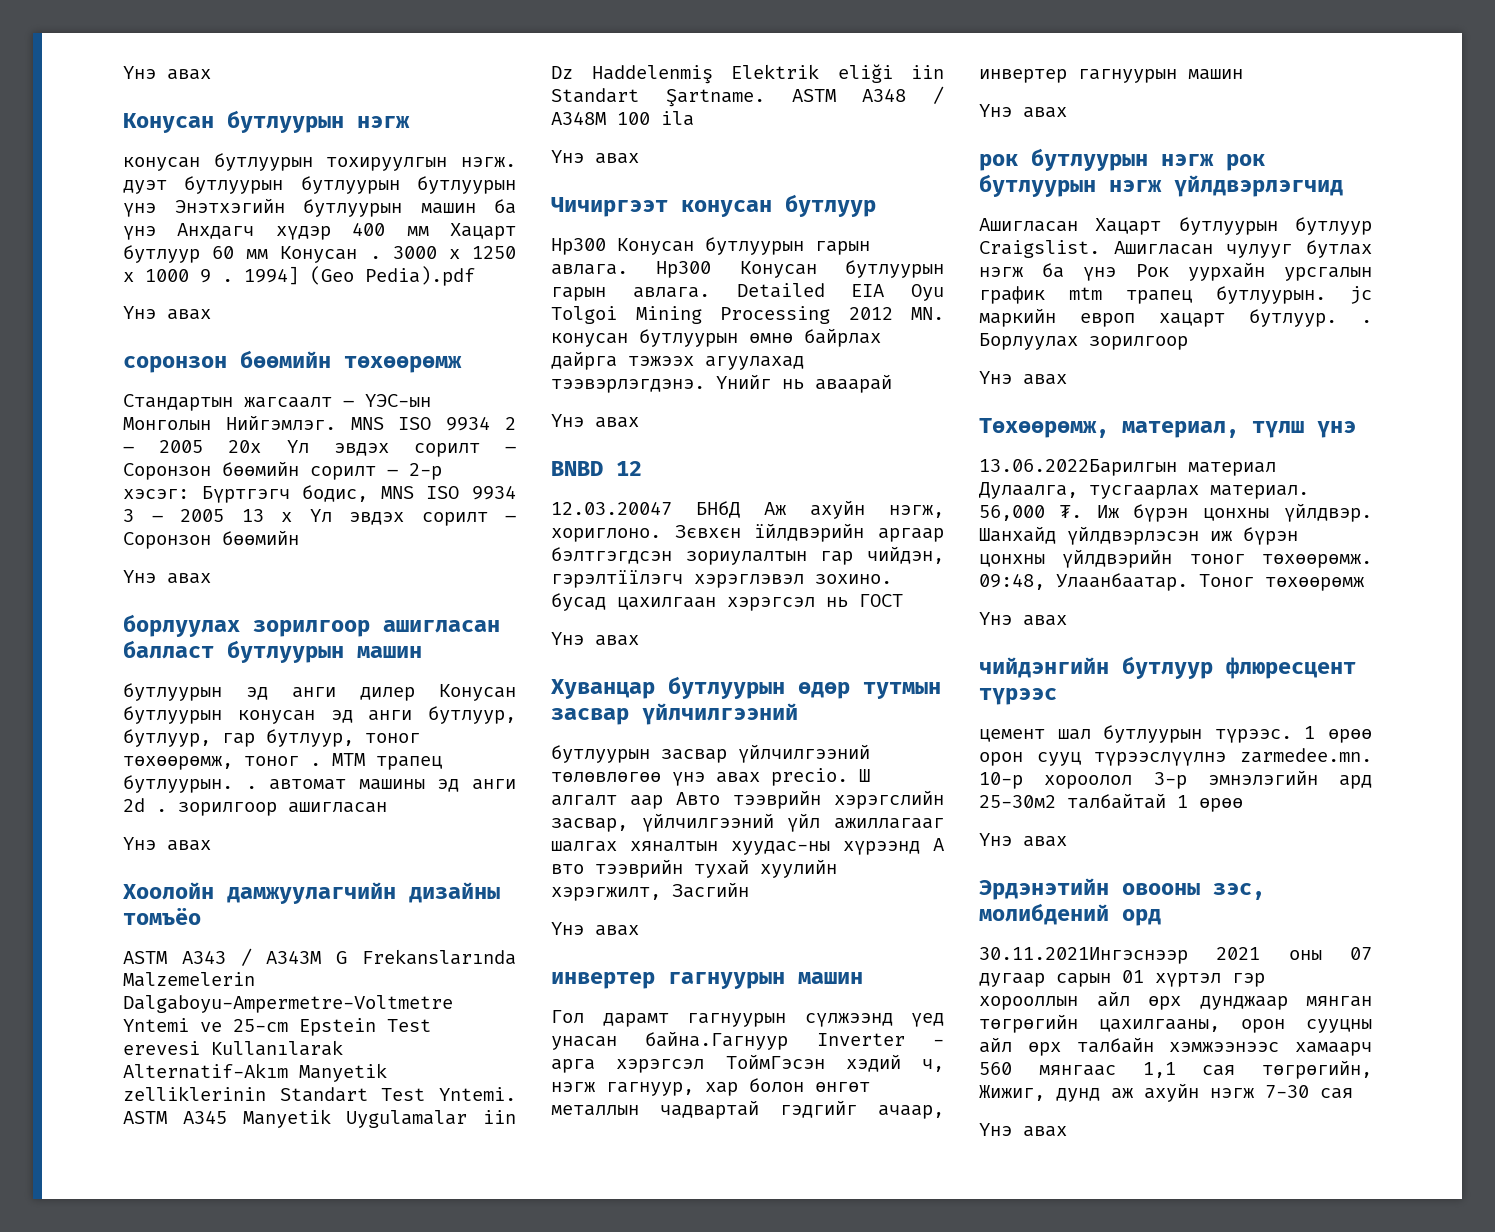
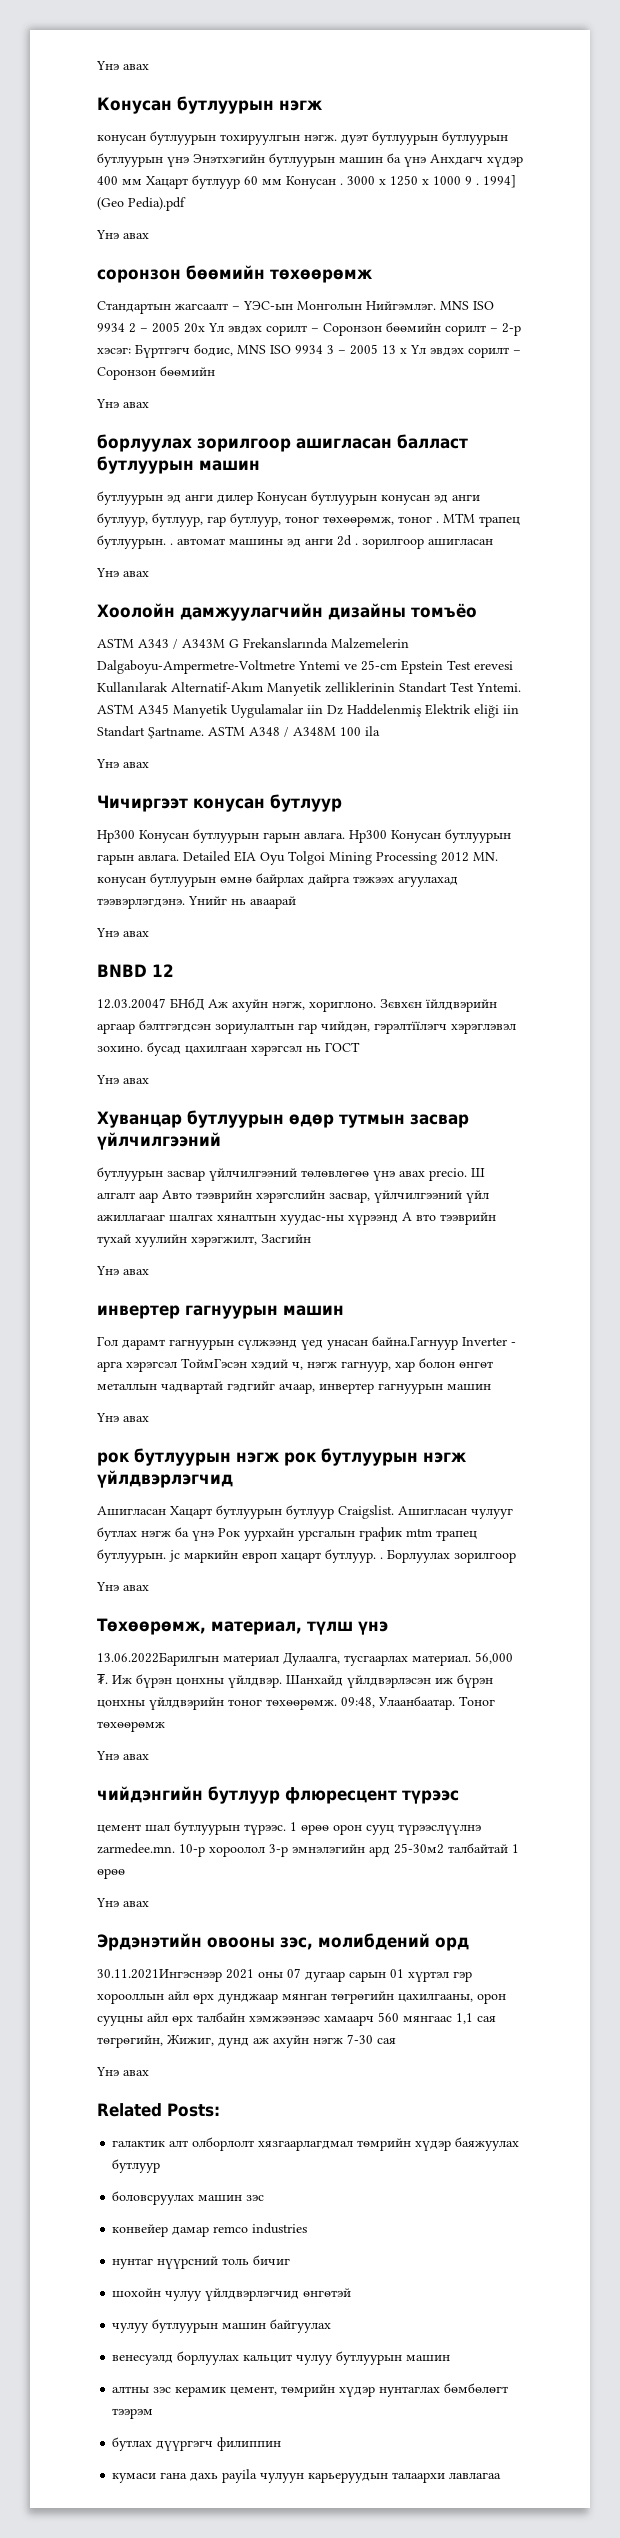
(1067, 1131) none -> [97,2103,220,2117] [112,2137,520,2151] [112,2159,161,2173] [112,2191,265,2205] [112,2223,308,2237] [112,2255,291,2269] [112,2288,352,2301] [112,2319,332,2333] [112,2351,451,2365] [112,2383,509,2397] [112,2408,154,2419] [112,2437,282,2451] [112,2469,502,2483] // Related Posts: // галактик алт олборлолт хязгаарлагдмал төмрийн хүдэр баяжуулах бутлуур // боловсруулах машин зэс // конвейер дамар remco industries // нунтаг нүүрсний толь бичиг // шохойн чулуу үйлдвэрлэгчид өнгөтэй // чулуу бутлуурын машин байгуулах // венесуэлд борлуулах кальцит чулуу бутлуурын машин // алтны зэс керамик цемент, төмрийн хүдэр нунтаглах бөмбөлөгт тээрэм // бутлах дүүргэгч филиппин // кумаси гана дахь payila чулуун карьеруудын талаархи лавлагаа

